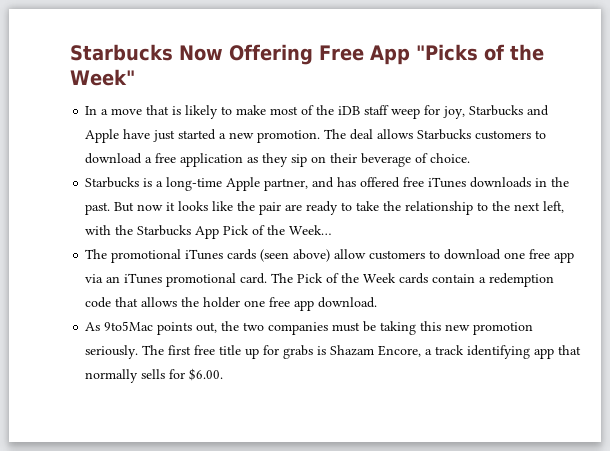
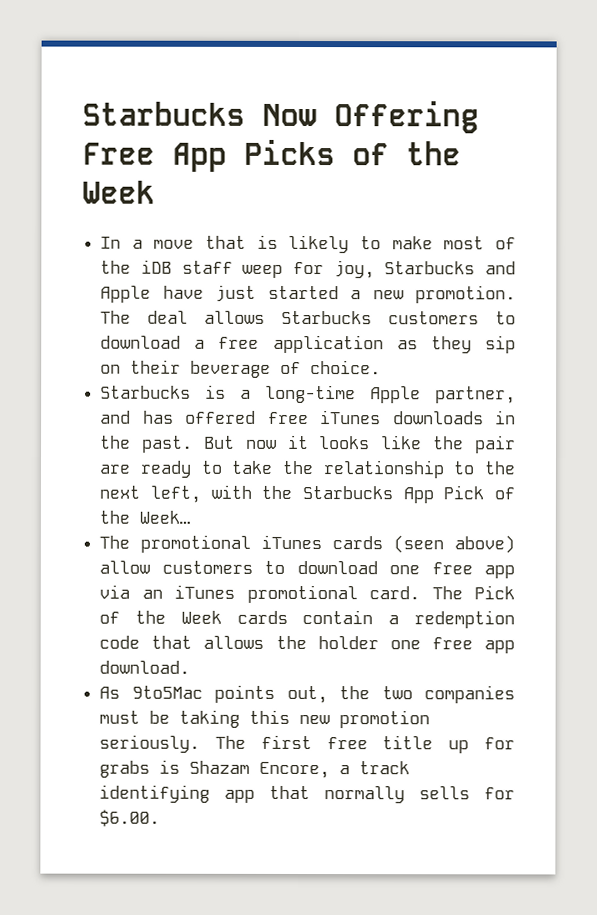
[415,44,544,61] [70,69,135,86] "Picks of the Week" -> [244,139,461,166] [82,180,155,204] Picks of the Week

